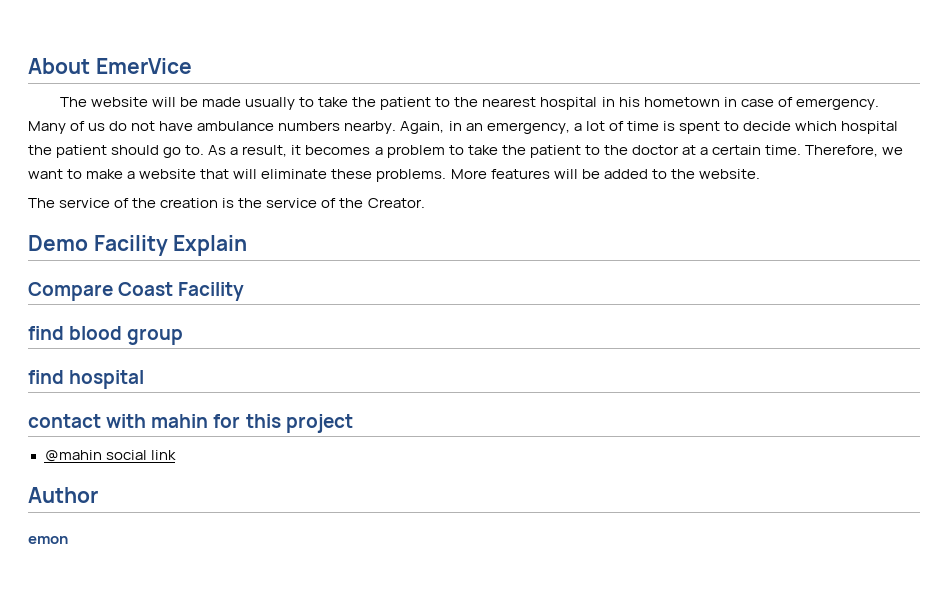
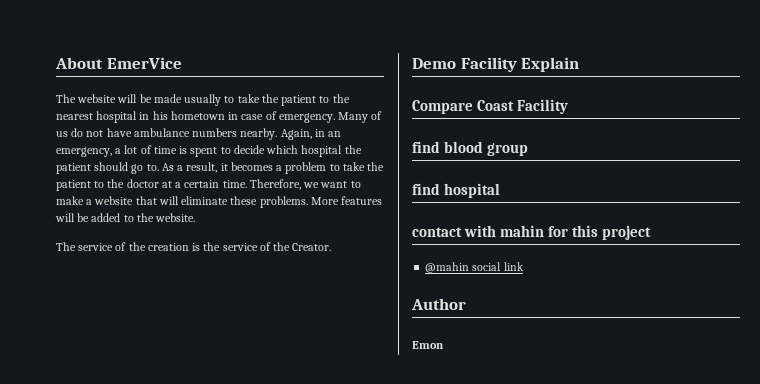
[28,536,68,544] emon -> [412,341,444,349] Emon

